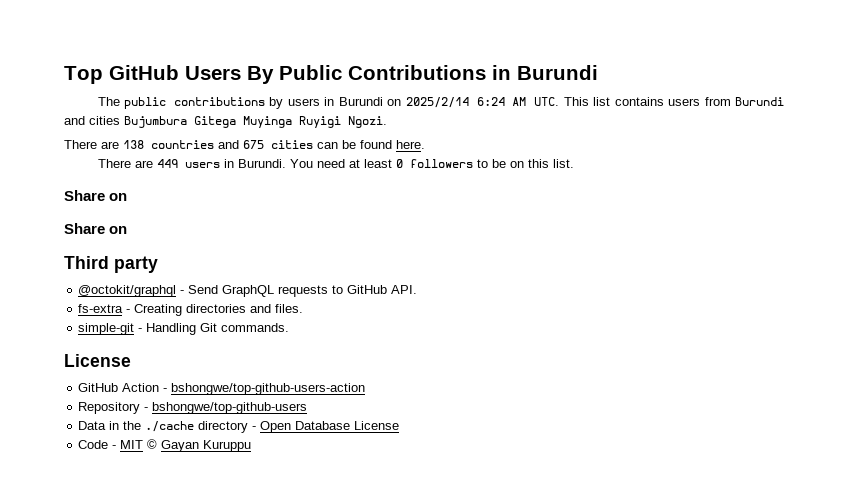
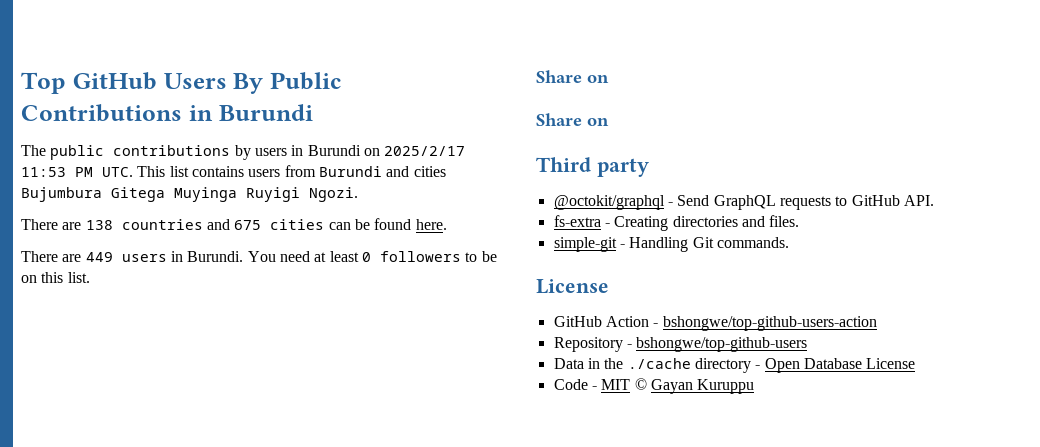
[405,97,527,108] 2025/2/14 6:24 AM -> [384,146,466,156] [21,167,93,177] 2025/2/17 11:53 PM

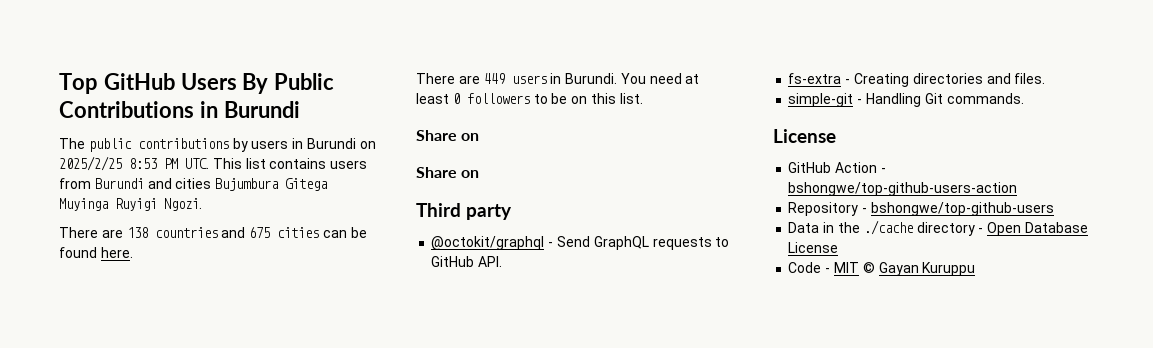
[384,146,466,156] [21,167,66,177] 2025/2/17 11:53 -> [59,156,157,171] 2025/2/25 8:53

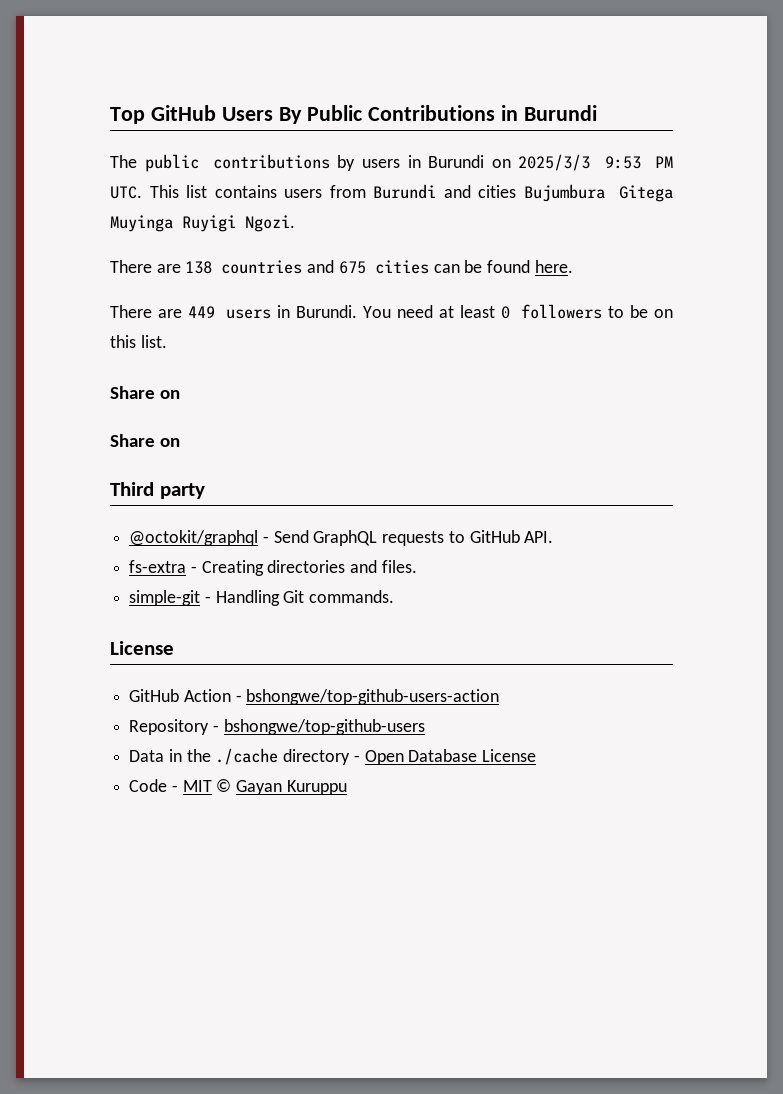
[59,156,157,171] 2025/2/25 8:53 -> [518,154,641,171] 2025/3/3 9:53

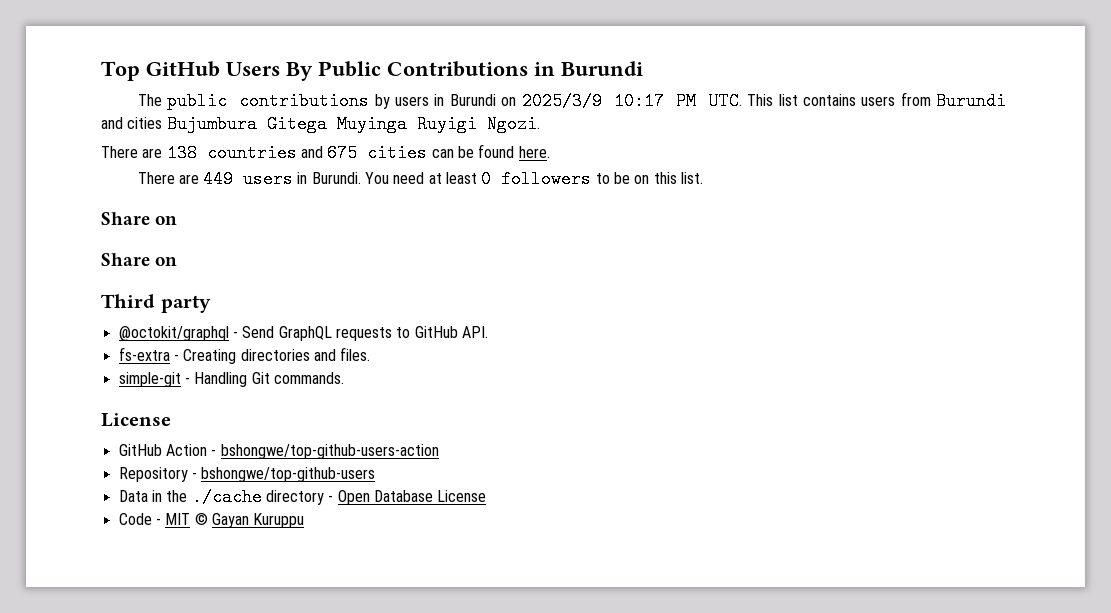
[518,154,641,171] 2025/3/3 9:53 -> [521,92,664,110] 2025/3/9 10:17

